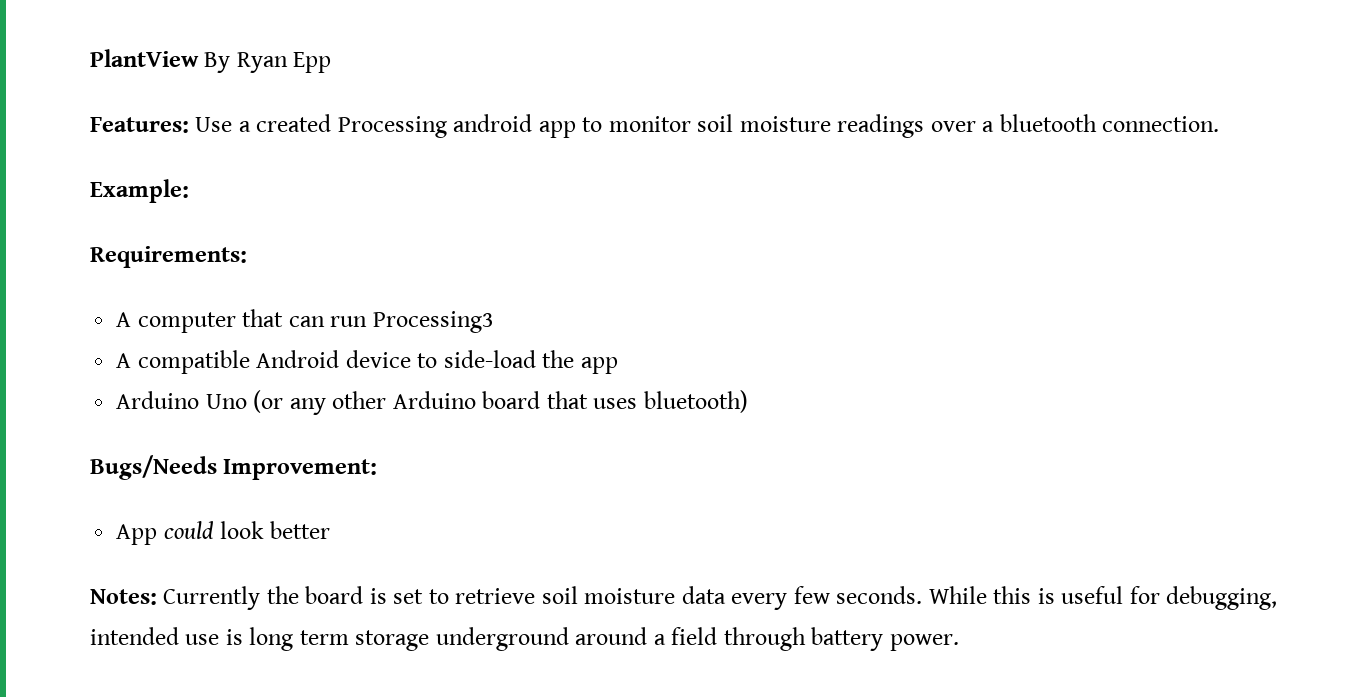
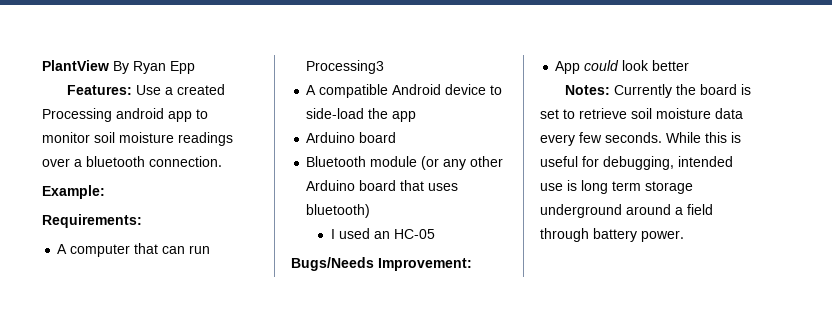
[205,394,247,409] Uno -> [359,132,397,143] [306,156,418,167] board // Bluetooth module
(748, 401) none -> [330,228,435,239] // I used an HC-05

